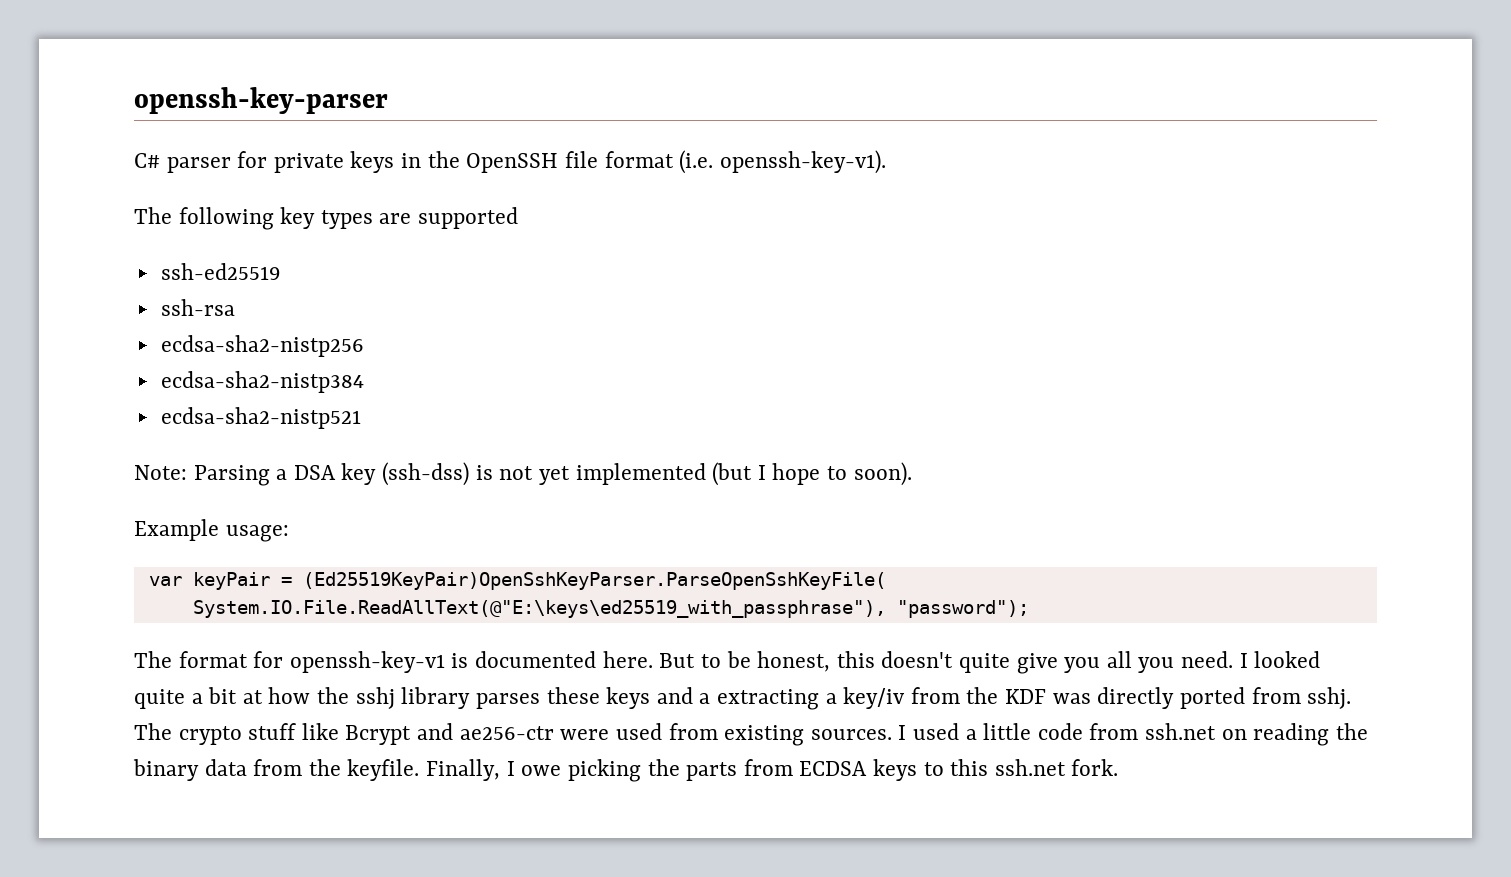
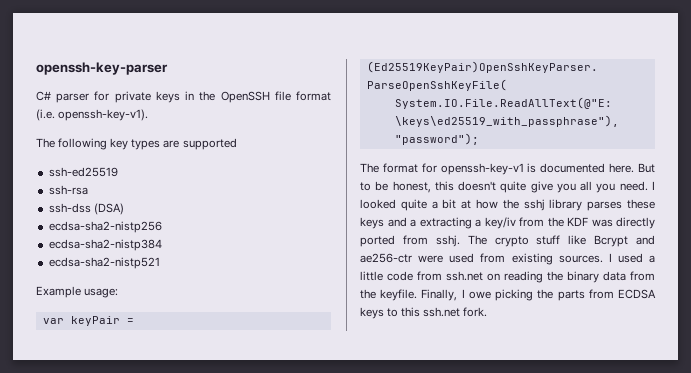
(235, 307) none -> [48,203,124,215] // ssh-dss (DSA)
[134,462,912,486] // Note: Parsing a DSA key (ssh-dss) is not yet implemented (but I hope to soon). -> (160, 263) none

